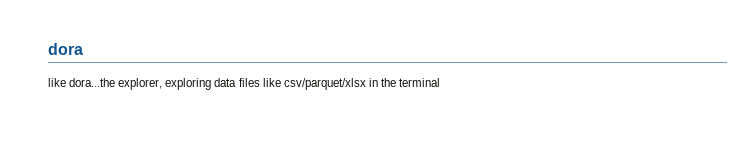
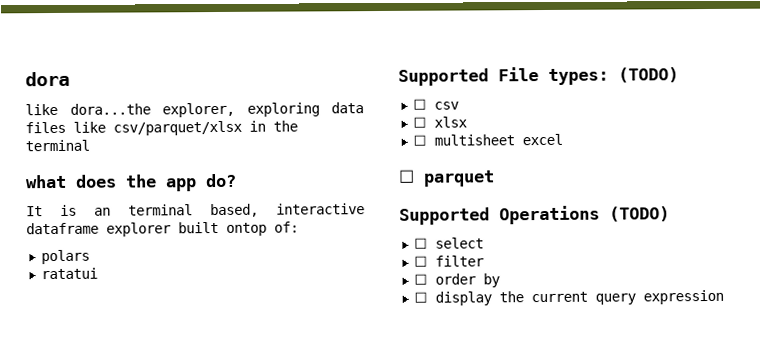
(441, 82) none -> [26,173,237,192] [26,203,365,218] [26,221,299,237] [40,249,90,265] [40,267,98,280] [398,67,679,86] [412,98,459,110] [412,116,467,128] [412,133,563,146] [398,169,495,187] [399,205,670,225] [413,237,484,249] [413,255,484,267] [413,273,500,288] [413,289,724,306] // what does the app do? // It is an terminal based, interactive dataframe explorer built ontop of: // polars // ratatui // Supported File types: (TODO) // ☐ csv // ☐ xlsx // ☐ multisheet excel // ☐ parquet // Supported Operations (TODO) // ☐ select // ☐ filter // ☐ order by // ☐ display the current query expression

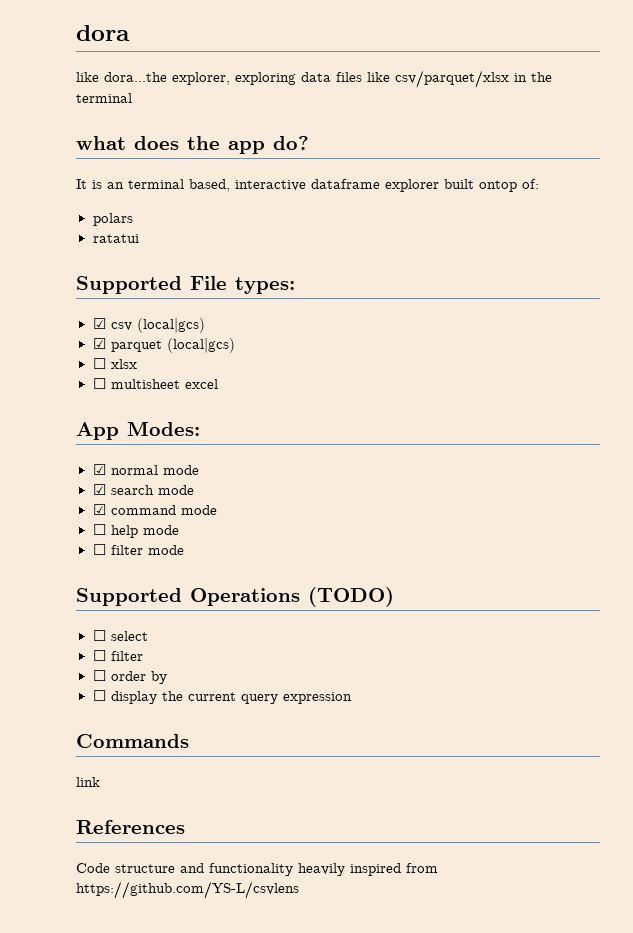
[618,67,679,83] [412,98,427,110] (TODO) // ☐ -> [92,318,106,329] // ☑
(459, 105) none -> [136,317,205,333] [92,337,235,353] (local|gcs) // ☑ parquet (local|gcs)
[398,169,495,187] ☐ parquet -> [76,421,200,440] [92,464,199,475] [92,484,194,495] [92,504,217,515] [92,524,179,538] [92,544,184,555] App Modes: // ☑ normal mode // ☑ search mode // ☑ command mode // ☐ help mode // ☐ filter mode
(724, 297) none -> [76,734,189,748] [76,777,100,787] [76,820,185,834] [76,863,438,876] [76,881,299,899] // Commands // link // References // Code structure and functionality heavily inspired from https://github.com/YS-L/csvlens

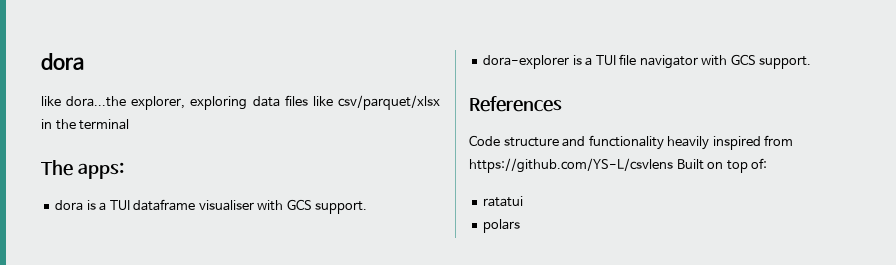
[76,136,309,154] [76,179,539,192] [92,213,133,226] [92,234,139,243] [76,276,295,294] [92,317,205,333] [92,337,235,353] [92,358,137,369] [92,378,218,389] [76,421,200,440] [92,464,199,475] [92,484,194,495] [92,504,217,515] [92,524,179,538] [92,544,184,555] [76,587,394,607] [92,630,148,641] [92,650,143,661] [92,670,167,684] [92,690,352,704] [76,734,189,748] [76,777,100,787] what does the app do? // It is an terminal based, interactive dataframe explorer built ontop of: // polars // ratatui // Supported File types: // ☑ csv (local|gcs) // ☑ parquet (local|gcs) // ☐ xlsx // ☐ multisheet excel // App Modes: // ☑ normal mode // ☑ search mode // ☑ command mode // ☐ help mode // ☐ filter mode // Supported Operations (TODO) // ☐ select // ☐ filter // ☐ order by // ☐ display the current query expression // Commands // link -> [41,160,124,179] [55,199,368,214] [483,54,812,69] The apps: // dora is a TUI dataframe visualiser with GCS support. // dora-explorer is a TUI file navigator with GCS support.
(299, 890) none -> [676,158,768,173] [483,196,524,207] [483,219,521,233] Built on top of: // ratatui // polars

